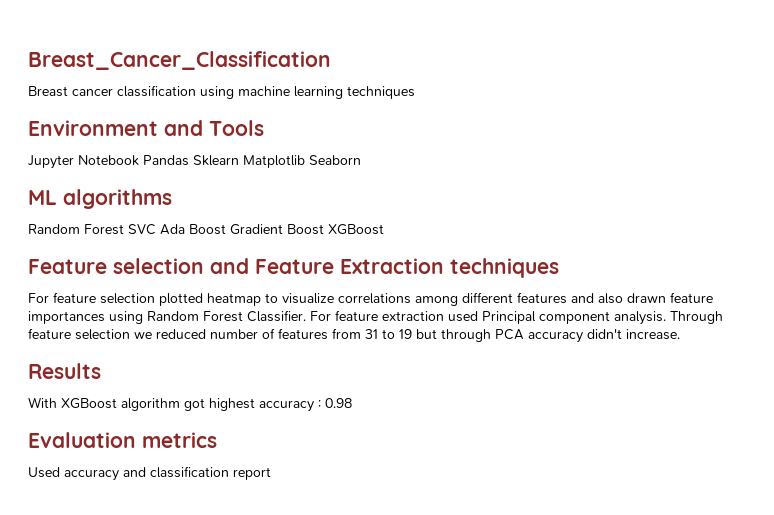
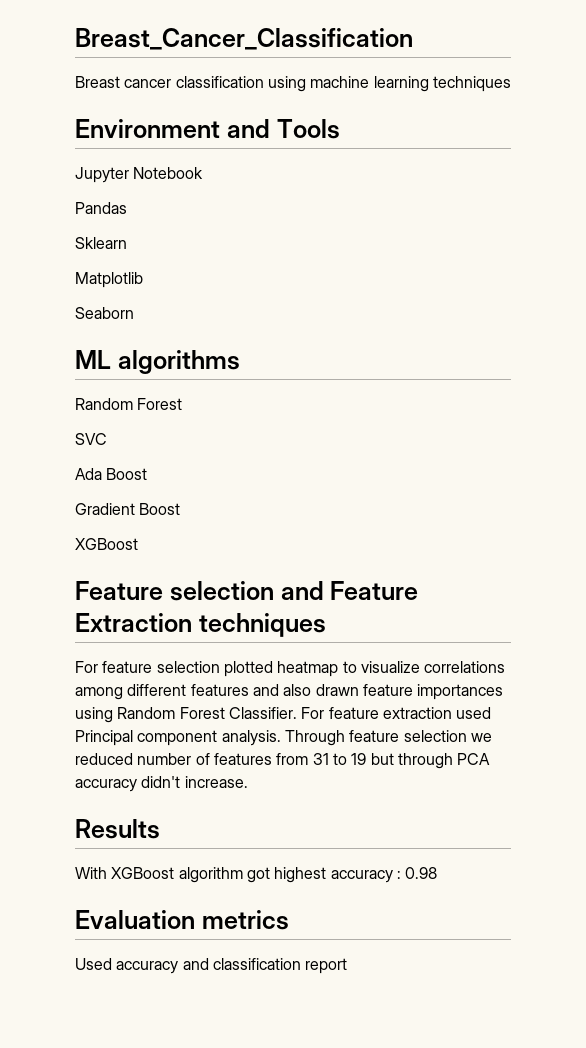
(139, 160) none -> (204, 173) //
(189, 160) none -> (127, 208) //
(239, 160) none -> (127, 243) //
(305, 161) none -> (143, 280) //
(124, 229) none -> (183, 404) //
(156, 229) none -> (107, 439) //
(226, 229) none -> (148, 474) //
(324, 229) none -> (181, 509) //

